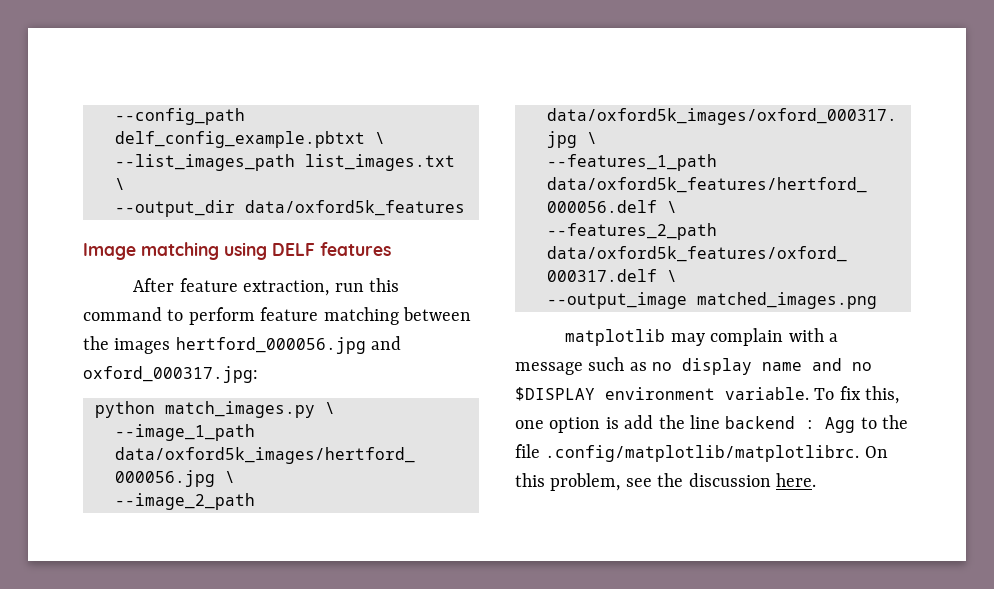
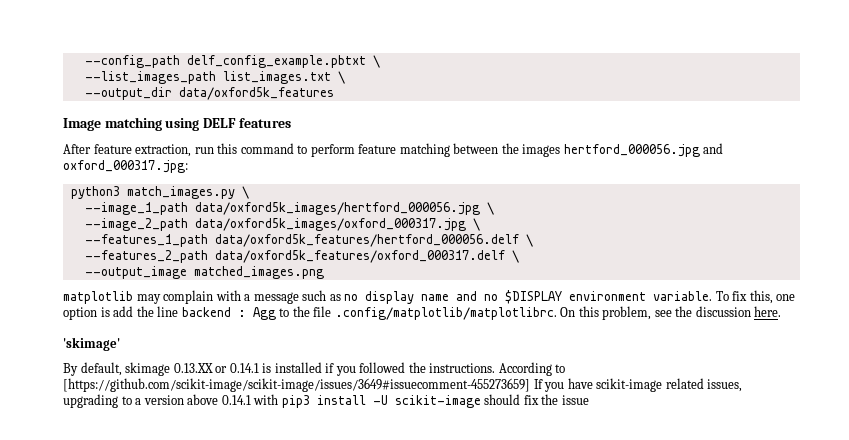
[95,401,155,418] python -> [70,186,120,199] python3
(816, 480) none -> [63,337,120,351] [63,362,566,376] [63,378,743,392] [63,394,589,408] // 'skimage' // By default, skimage 0.13.XX or 0.14.1 is installed if you followed the instructions. According to [https://github.com/scikit-image/scikit-image/issues/3649#issuecomment-455273659] If you have scikit-image related issues, upgrading to a version above 0.14.1 with pip3 install -U scikit-image should fix the issue

